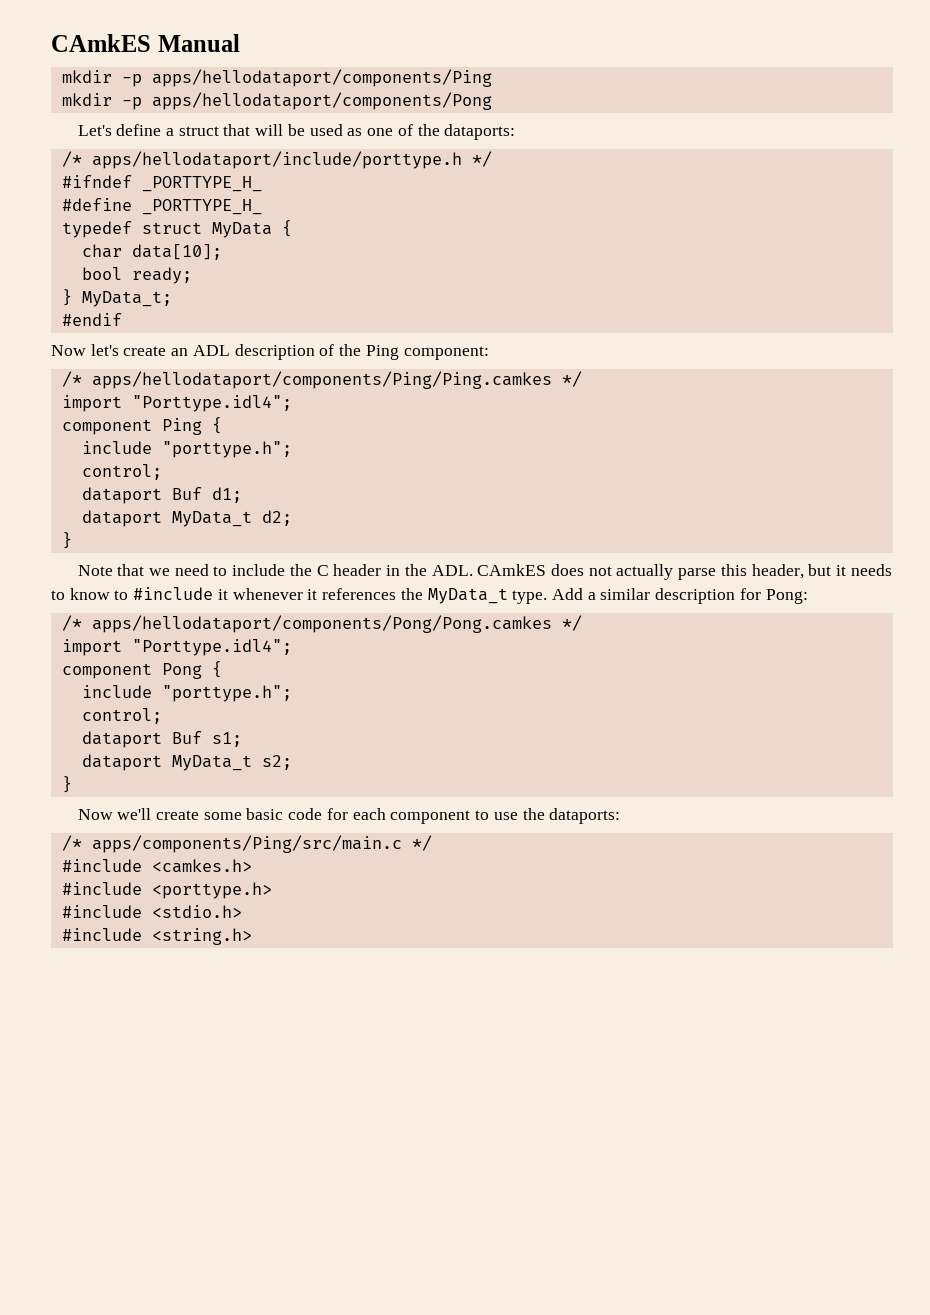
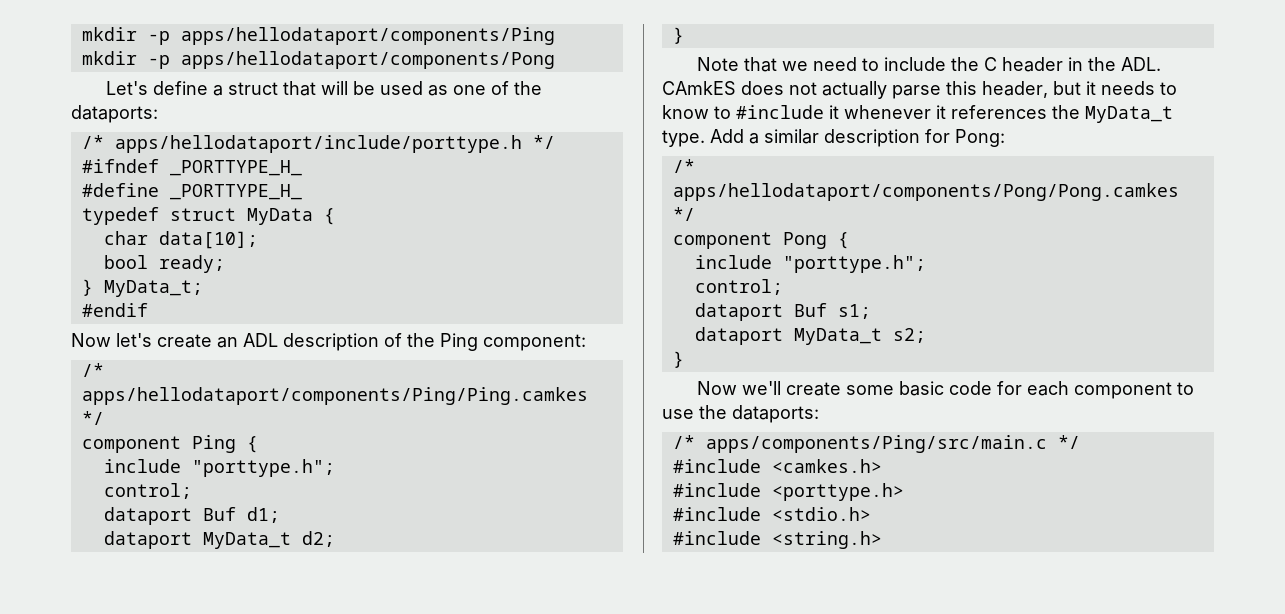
[51,34,240,52] CAmkES Manual // -> (81, 34) none
[61,395,292,412] // import "Porttype.idl4"; -> (104, 418) none
[61,639,292,656] // import "Porttype.idl4"; -> (695, 214) none

